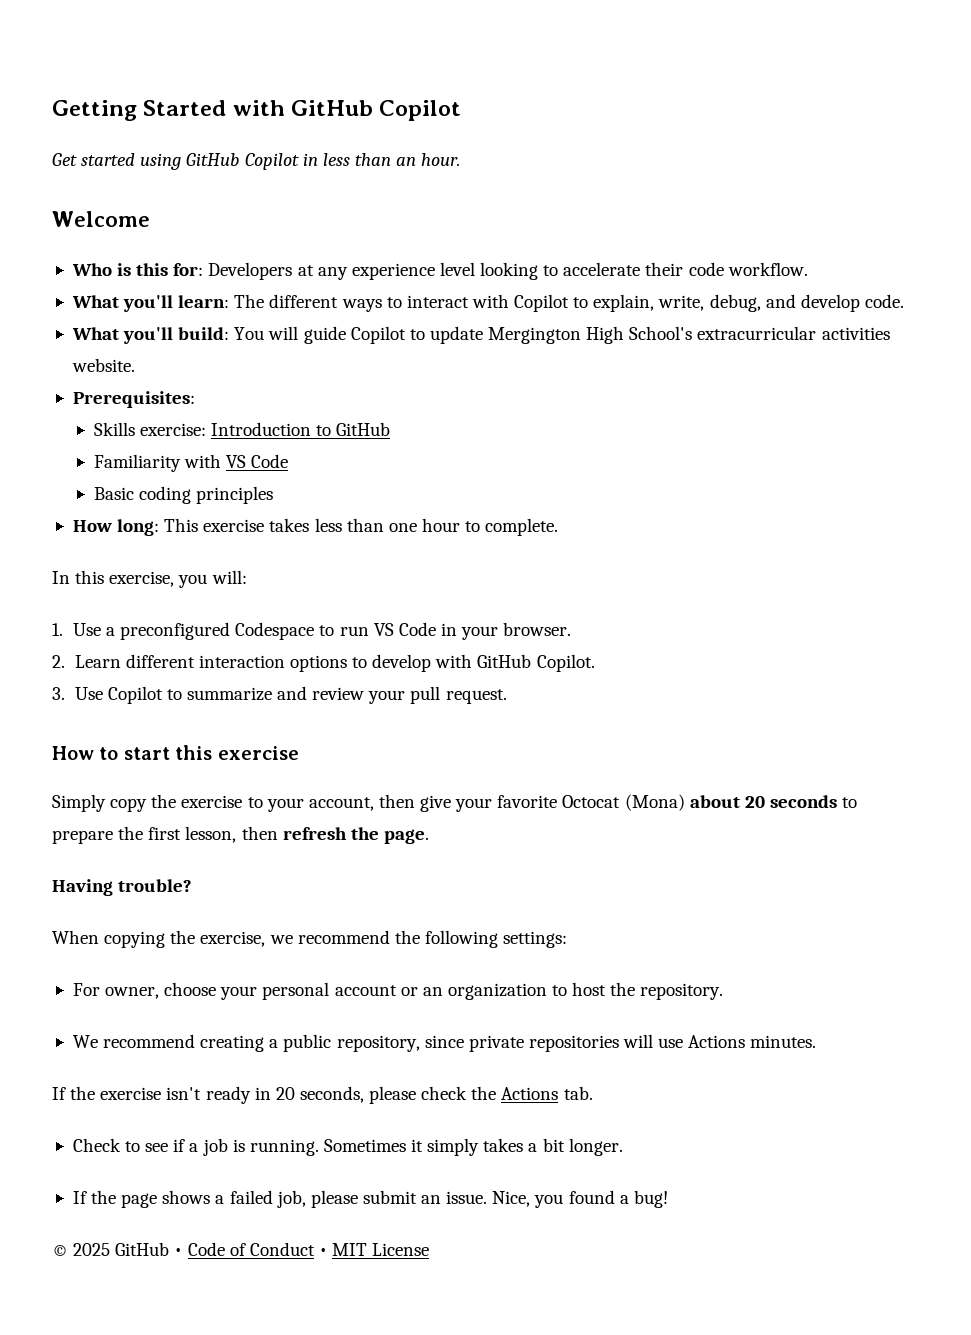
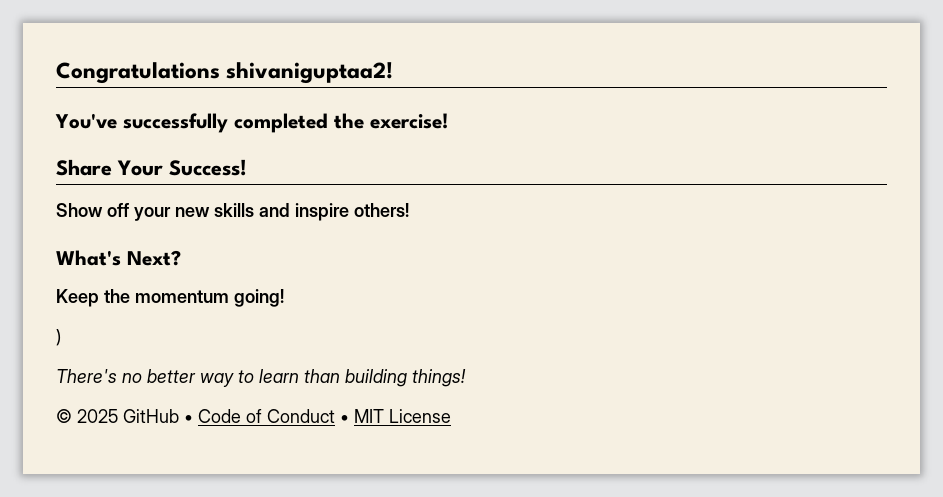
[52,100,462,121] [52,153,461,170] [52,211,150,227] [71,262,808,280] [71,294,904,312] [71,326,890,344] [71,358,135,372] [72,391,195,408] [93,422,391,436] [93,454,289,472] [93,486,274,504] [72,518,559,536] [52,570,247,588] [52,622,572,640] [52,654,595,672] [52,686,507,704] [52,745,299,760] [52,794,858,812] [52,826,429,844] [52,879,193,896] [52,930,568,948] [72,982,724,1000] [72,1034,817,1052] [52,1086,593,1104] [72,1138,623,1156] [72,1190,668,1208] Getting Started with GitHub Copilot // Get started using GitHub Copilot in less than an hour. // Welcome // Who is this for: Developers at any experience level looking to accelerate their code workflow. // What you'll learn: The different ways to interact with Copilot to explain, write, debug, and develop code. // What you'll build: You will guide Copilot to update Mergington High School's extracurricular activities website. // Prerequisites: // Skills exercise: Introduction to GitHub // Familiarity with VS Code // Basic coding principles // How long: This exercise takes less than one hour to complete. // In this exercise, you will: // 1. Use a preconfigured Codespace to run VS Code in your browser. // 2. Learn different interaction options to develop with GitHub Copilot. // 3. Use Copilot to summarize and review your pull request. // How to start this exercise // Simply copy the exercise to your account, then give your favorite Octocat (Mona) about 20 seconds to prepare the first lesson, then refresh the page. // Having trouble? // When copying the exercise, we recommend the following settings: // For owner, choose your personal account or an organization to host the repository. // We recommend creating a public repository, since private repositories will use Actions minutes. // If the exercise isn't ready in 20 seconds, please check the Actions tab. // Check to see if a job is running. Sometimes it simply takes a bit longer. // If the page shows a failed job, please submit an issue. Nice, you found a bug! -> [56,62,394,84] [55,113,448,133] [56,159,247,176] [56,203,409,221] [56,250,181,266] [56,289,284,307] [56,329,61,346] [56,369,466,387] Congratulations shivaniguptaa2! // You've successfully completed the exercise! // Share Your Success! // Show off your new skills and inspire others! // What's Next? // Keep the momentum going! // ) // There's no better way to learn than building things!

